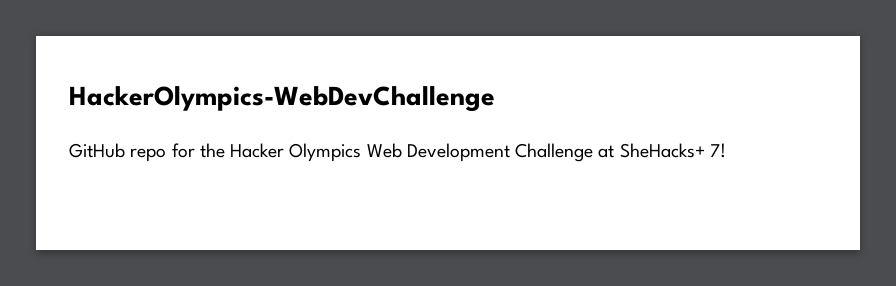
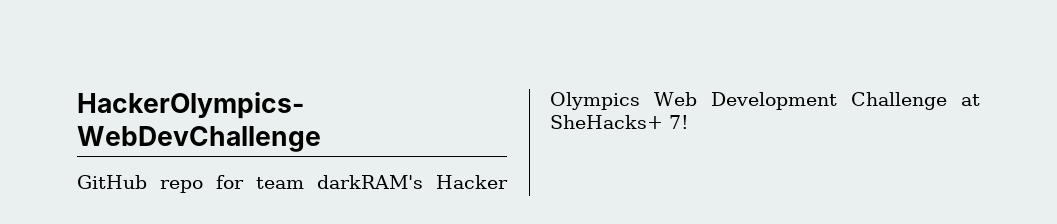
[199,143,225,158] the -> [256,175,423,189] team darkRAM's

